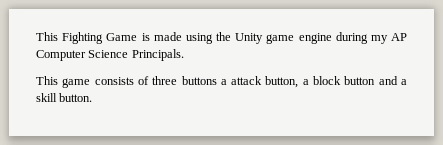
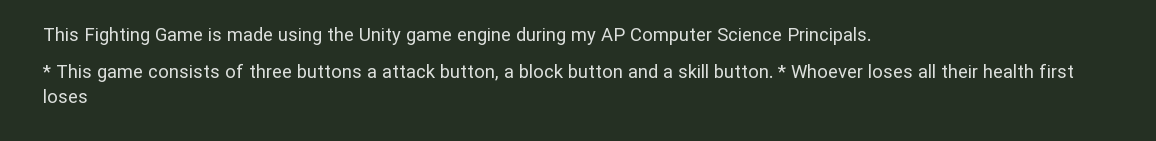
(184, 55) none -> [42,65,51,78] *
(93, 97) none -> [777,63,1074,78] [43,89,88,103] * Whoever loses all their health first loses

